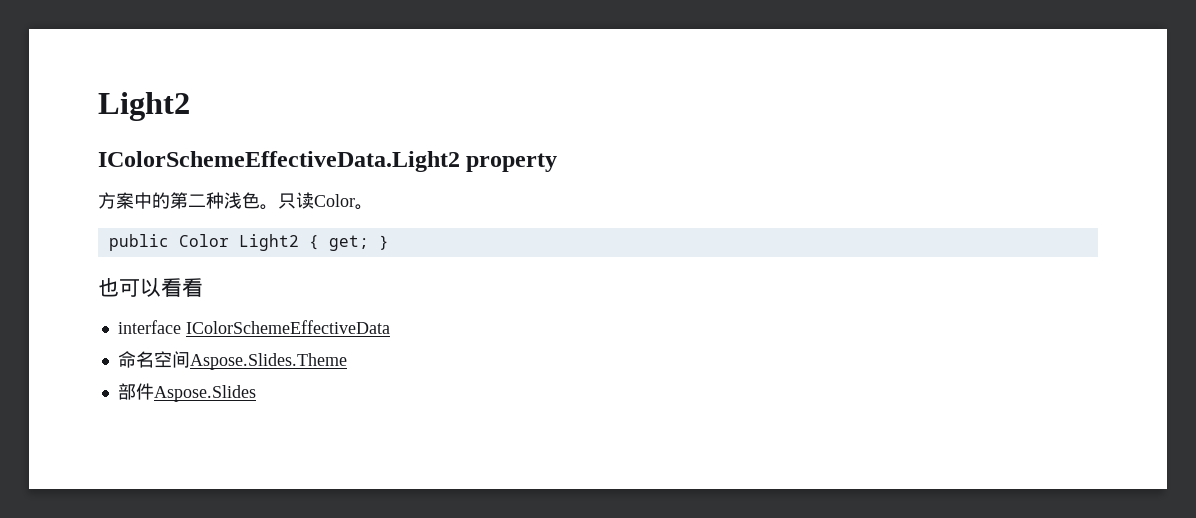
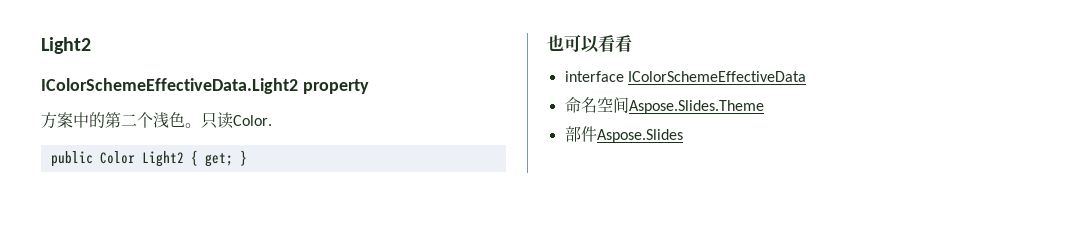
[206,192,224,209] 种 -> [137,112,153,128] 个
[314,194,373,210] Color。 -> [233,115,272,126] Color.

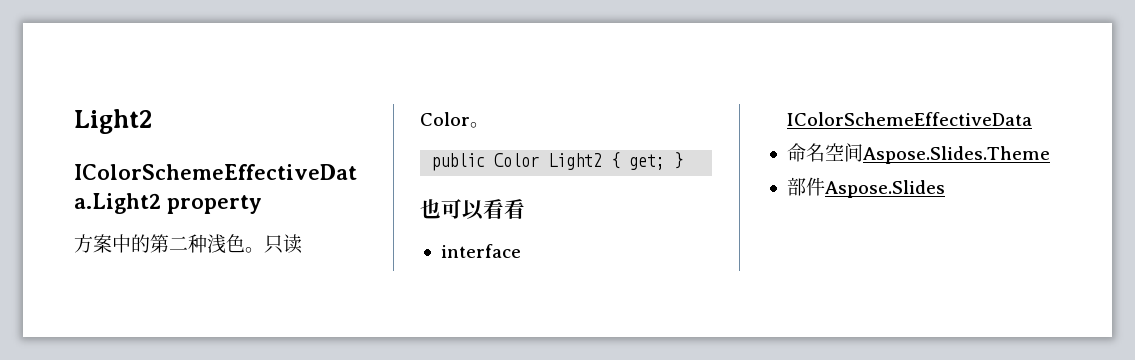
[137,112,153,128] 个 -> [188,234,207,253] 种
[233,115,272,126] Color. -> [420,112,489,128] Color。

